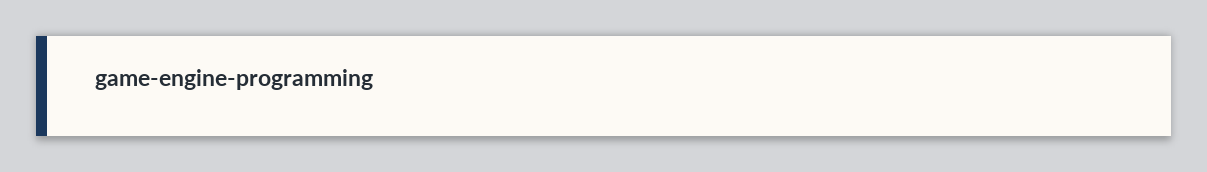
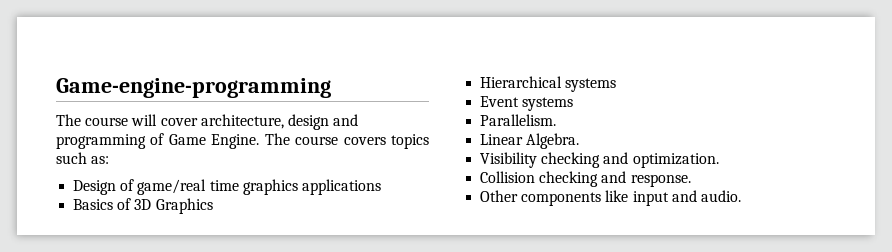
[95,69,373,90] game-engine-programming -> [56,78,331,98] [56,114,359,130] [56,133,429,149] [56,152,110,164] [73,179,381,195] [73,198,213,214] [480,76,617,92] [480,96,574,111] [480,114,557,126] [480,133,580,149] [480,152,719,168] [480,171,691,187] [480,190,741,206] Game-engine-programming // The course will cover architecture, design and programming of Game Engine. The course covers topics such as: // Design of game/real time graphics applications // Basics of 3D Graphics // Hierarchical systems // Event systems // Parallelism. // Linear Algebra. // Visibility checking and optimization. // Collision checking and response. // Other components like input and audio.

